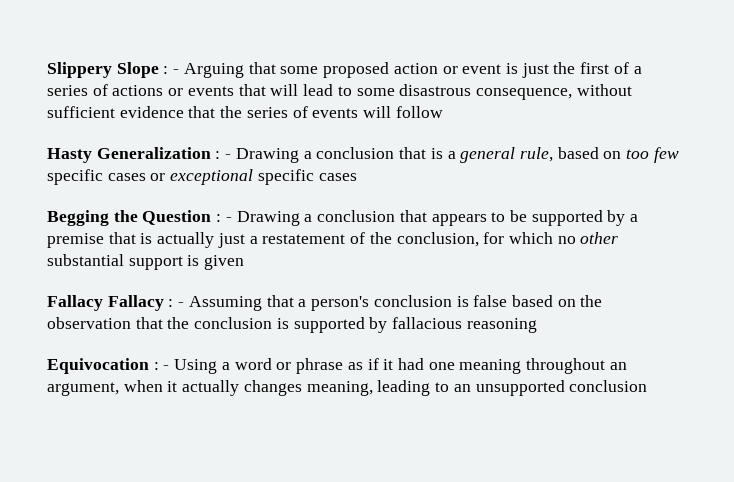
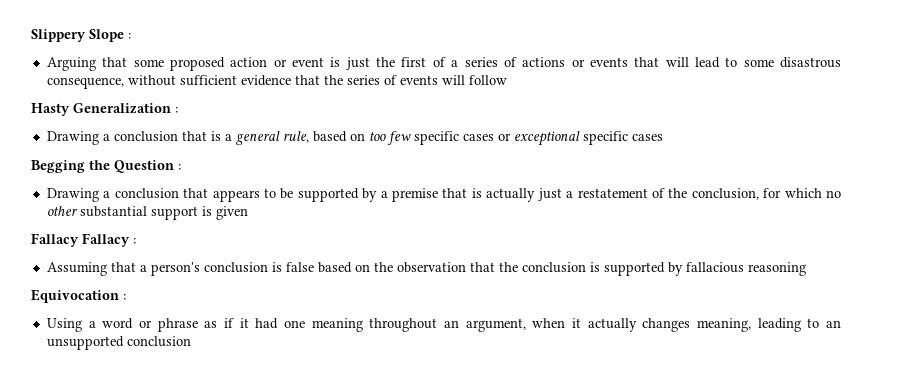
[173,69,180,74] - -> (131, 36) //
[225,154,232,159] - -> (178, 110) //
[225,217,232,222] - -> (181, 167) //
[178,302,185,307] - -> (136, 241) //
[163,365,170,370] - -> (126, 297) //

